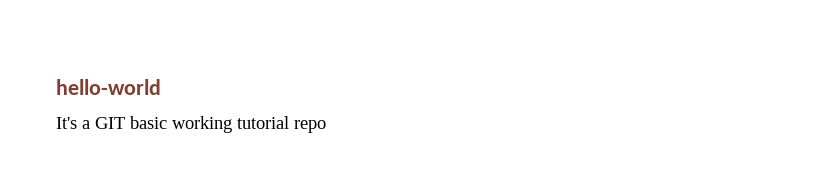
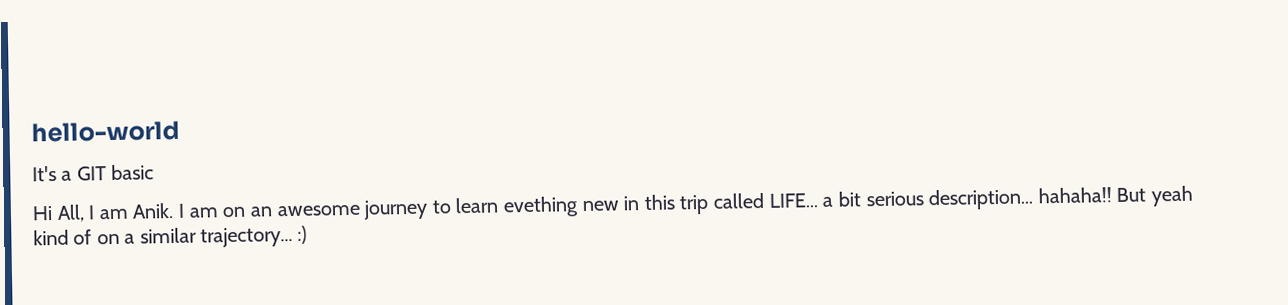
[172,116,326,133] working tutorial repo -> [32,185,1193,222] [33,225,308,248] // Hi All, I am Anik. I am on an awesome journey to learn evething new in this trip called LIFE... a bit serious description... hahaha!! But yeah kind of on a similar trajectory... :)

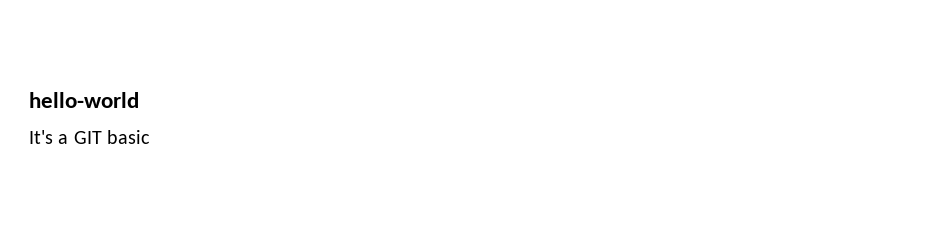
[32,185,1193,222] [33,225,308,248] // Hi All, I am Anik. I am on an awesome journey to learn evething new in this trip called LIFE... a bit serious description... hahaha!! But yeah kind of on a similar trajectory... :) -> (151, 137) none

